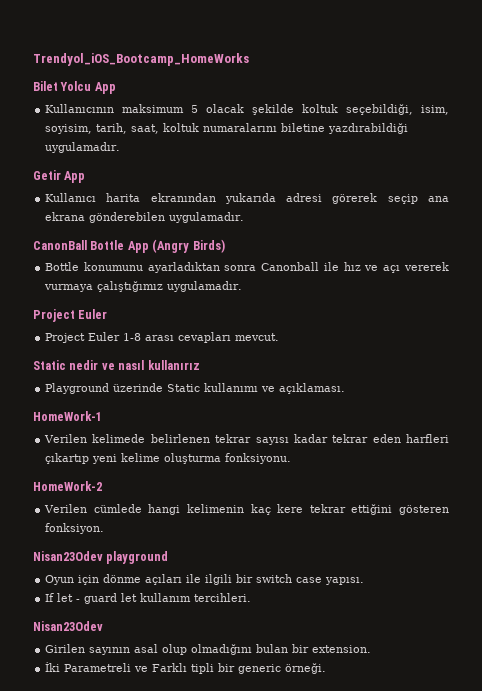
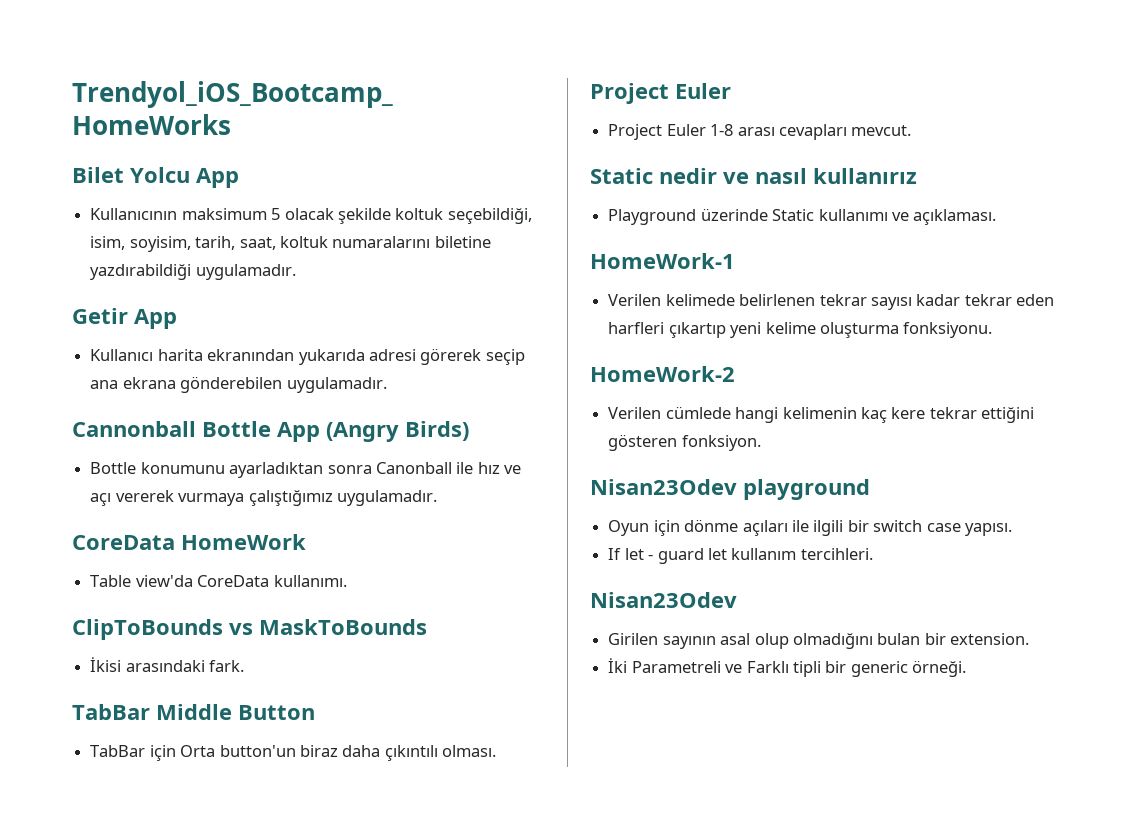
[33,240,87,250] CanonBall -> [72,421,196,437] Cannonball
(243, 286) none -> [72,534,306,550] [90,575,347,587] [72,619,427,640] [90,657,245,672] [72,704,315,720] [90,745,497,761] // CoreData HomeWork // Table view'da CoreData kullanımı. // ClipToBounds vs MaskToBounds // İkisi arasındaki fark. // TabBar Middle Button // TabBar için Orta button'un biraz daha çıkıntılı olması.

